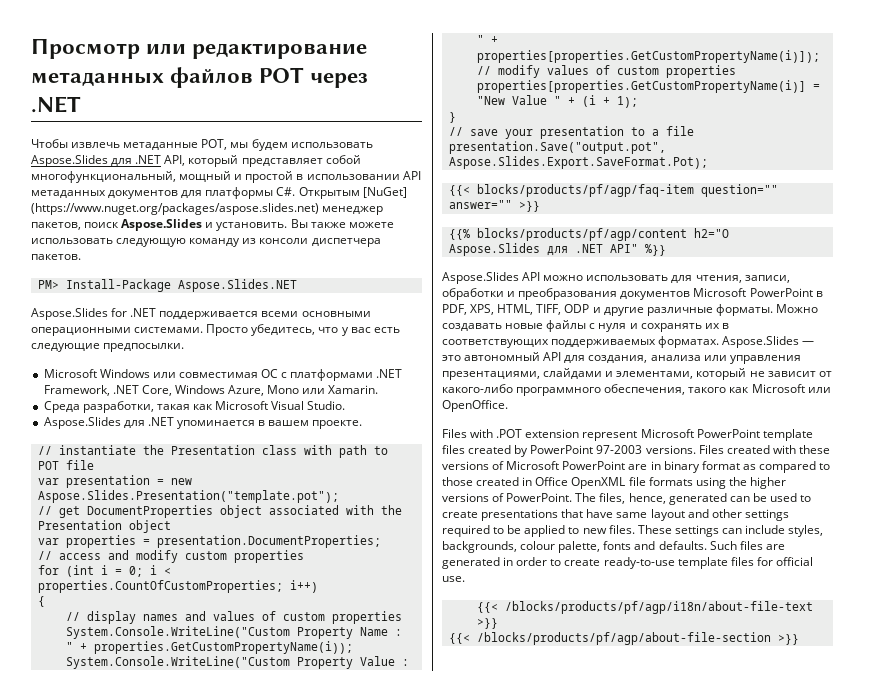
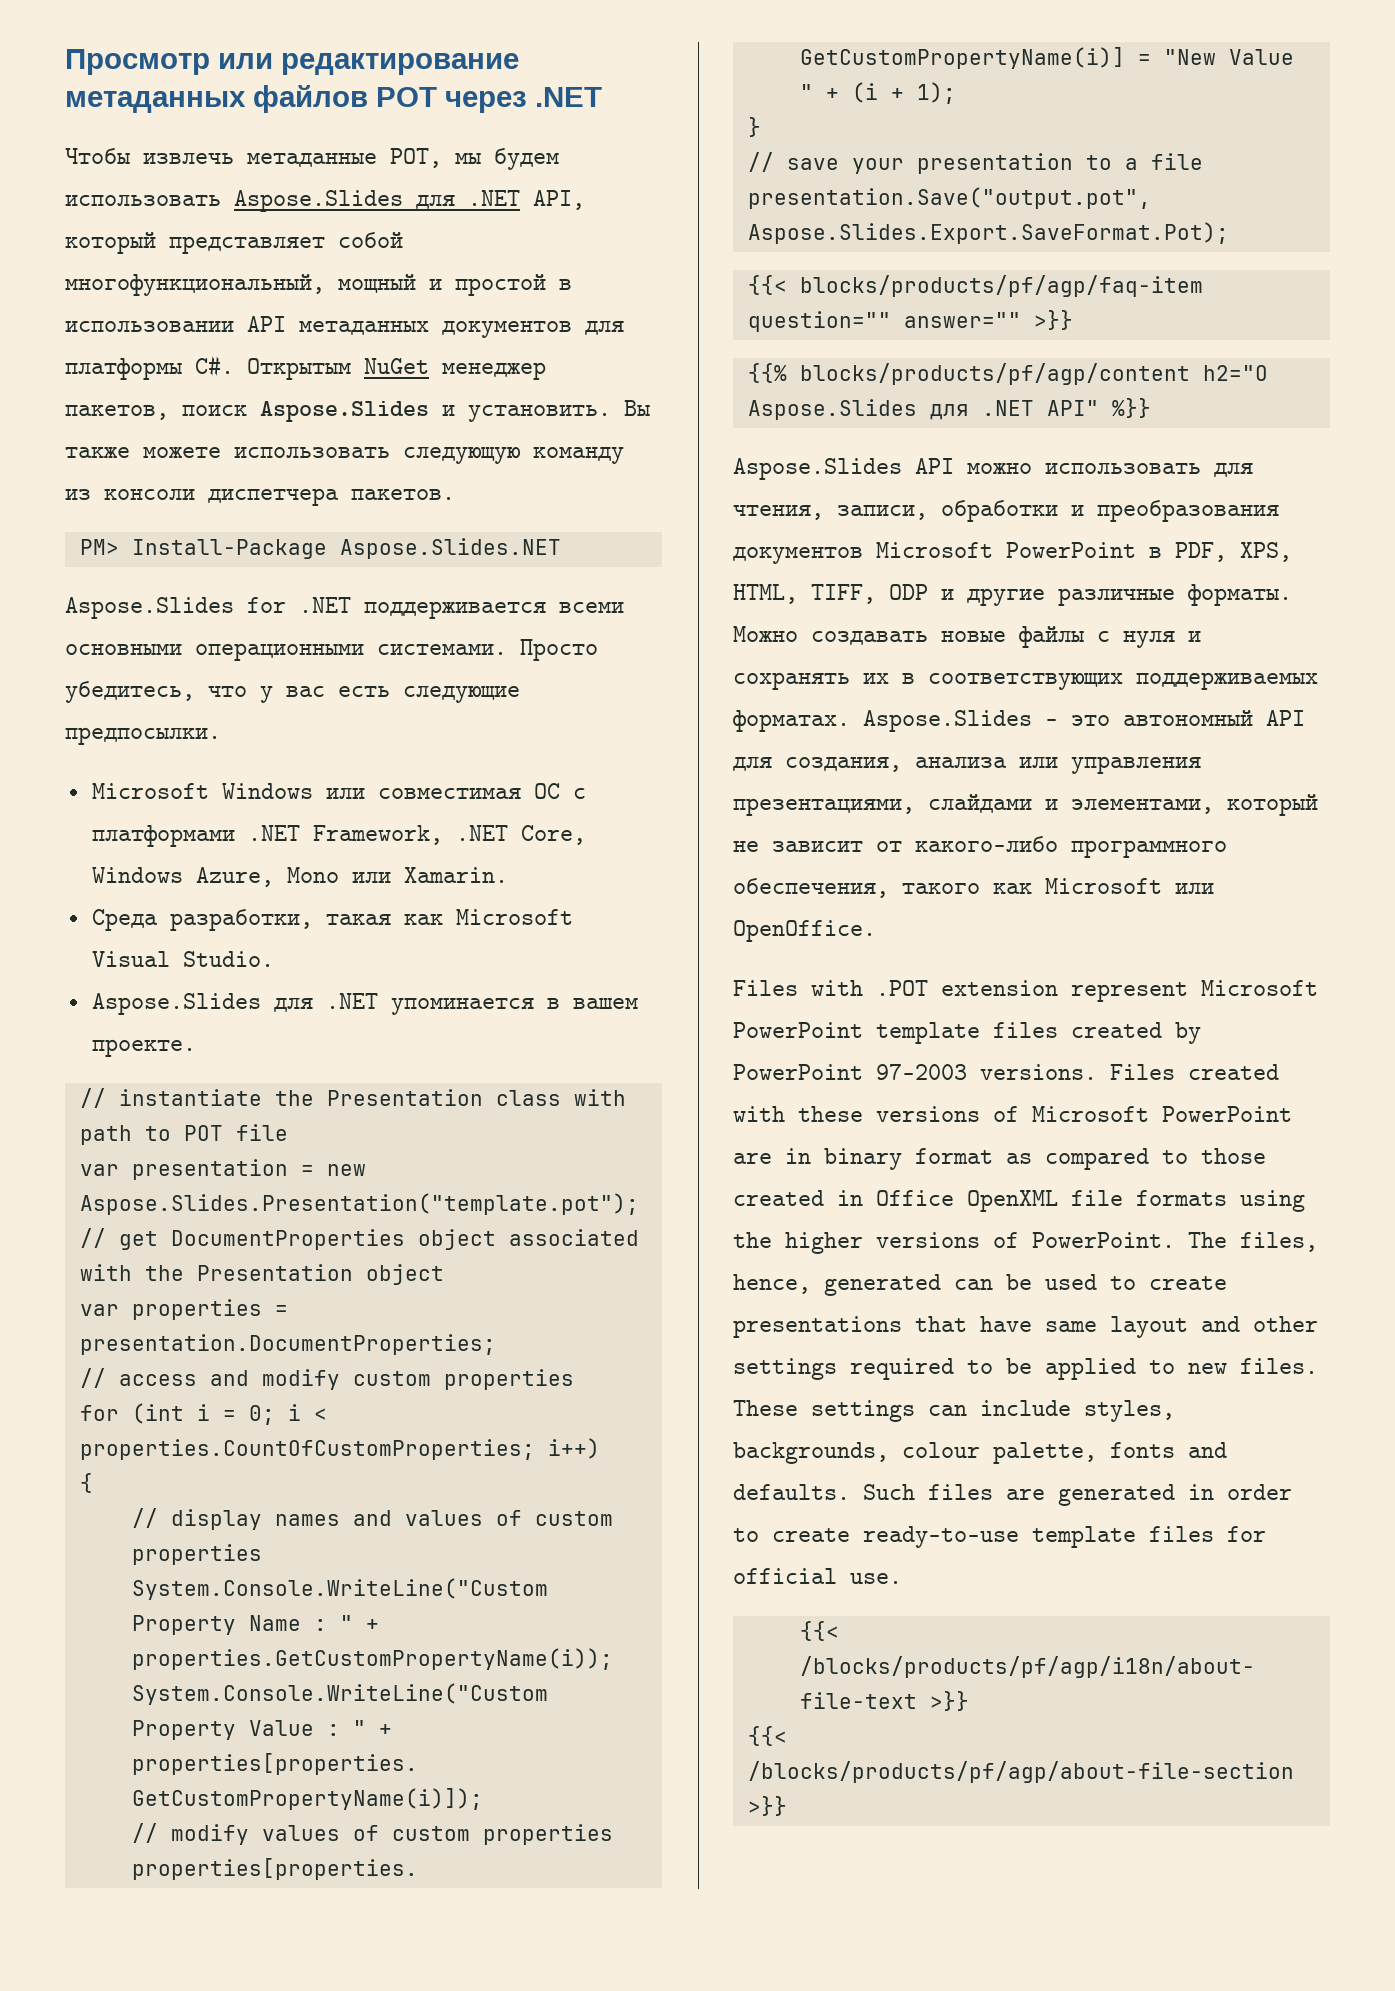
[362,187,407,198] [31,203,319,215] [NuGet] (https://www.nuget.org/packages/aspose.slides.net) -> [364,358,429,374] NuGet

